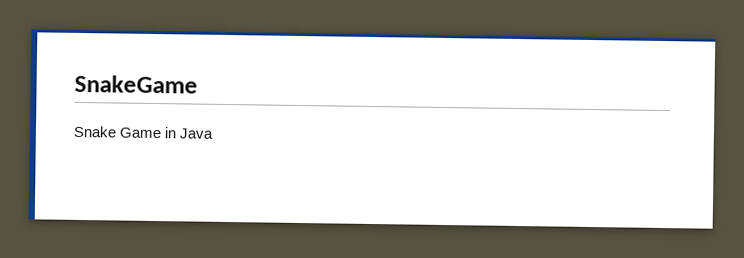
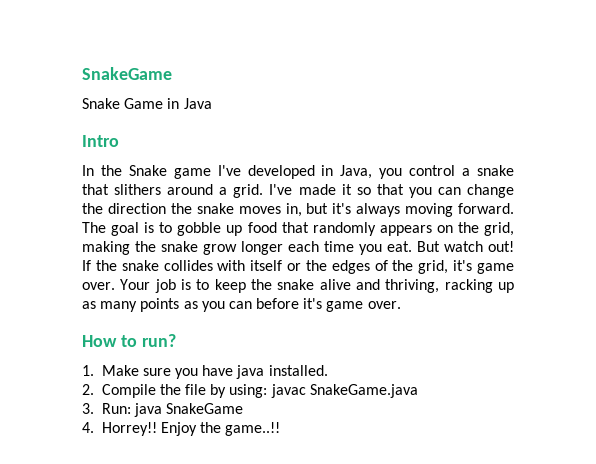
(214, 133) none -> [82,135,119,147] [82,165,515,179] [82,184,514,198] [82,203,514,217] [82,222,514,236] [82,241,514,255] [82,260,514,274] [82,279,514,293] [82,298,401,312] [82,334,176,347] [82,365,328,379] [82,384,418,398] [82,403,244,417] [82,422,281,436] // Intro // In the Snake game I've developed in Java, you control a snake that slithers around a grid. I've made it so that you can change the direction the snake moves in, but it's always moving forward. The goal is to gobble up food that randomly appears on the grid, making the snake grow longer each time you eat. But watch out! If the snake collides with itself or the edges of the grid, it's game over. Your job is to keep the snake alive and thriving, racking up as many points as you can before it's game over. // How to run? // 1. Make sure you have java installed. // 2. Compile the file by using: javac SnakeGame.java // 3. Run: java SnakeGame // 4. Horrey!! Enjoy the game..!!

